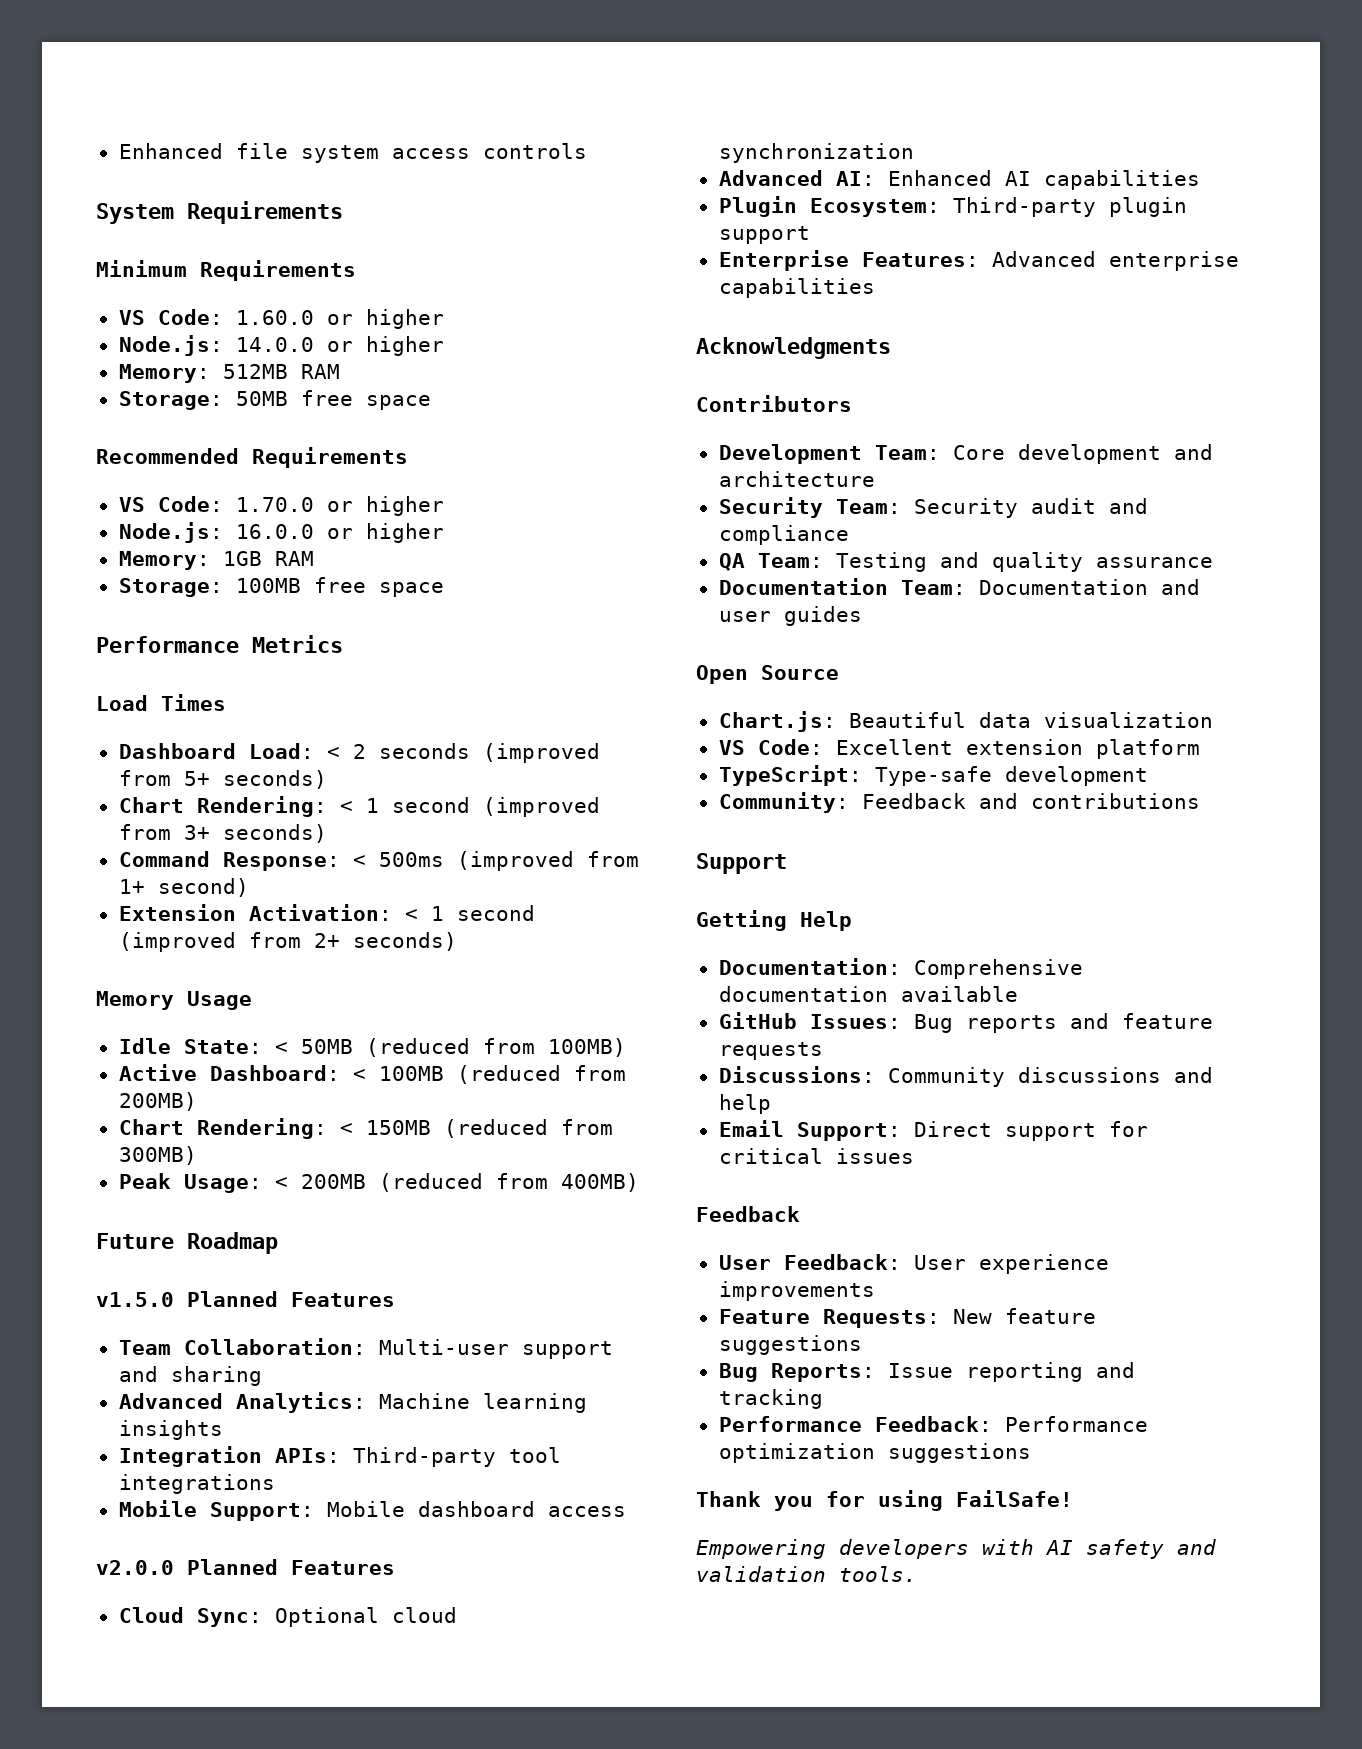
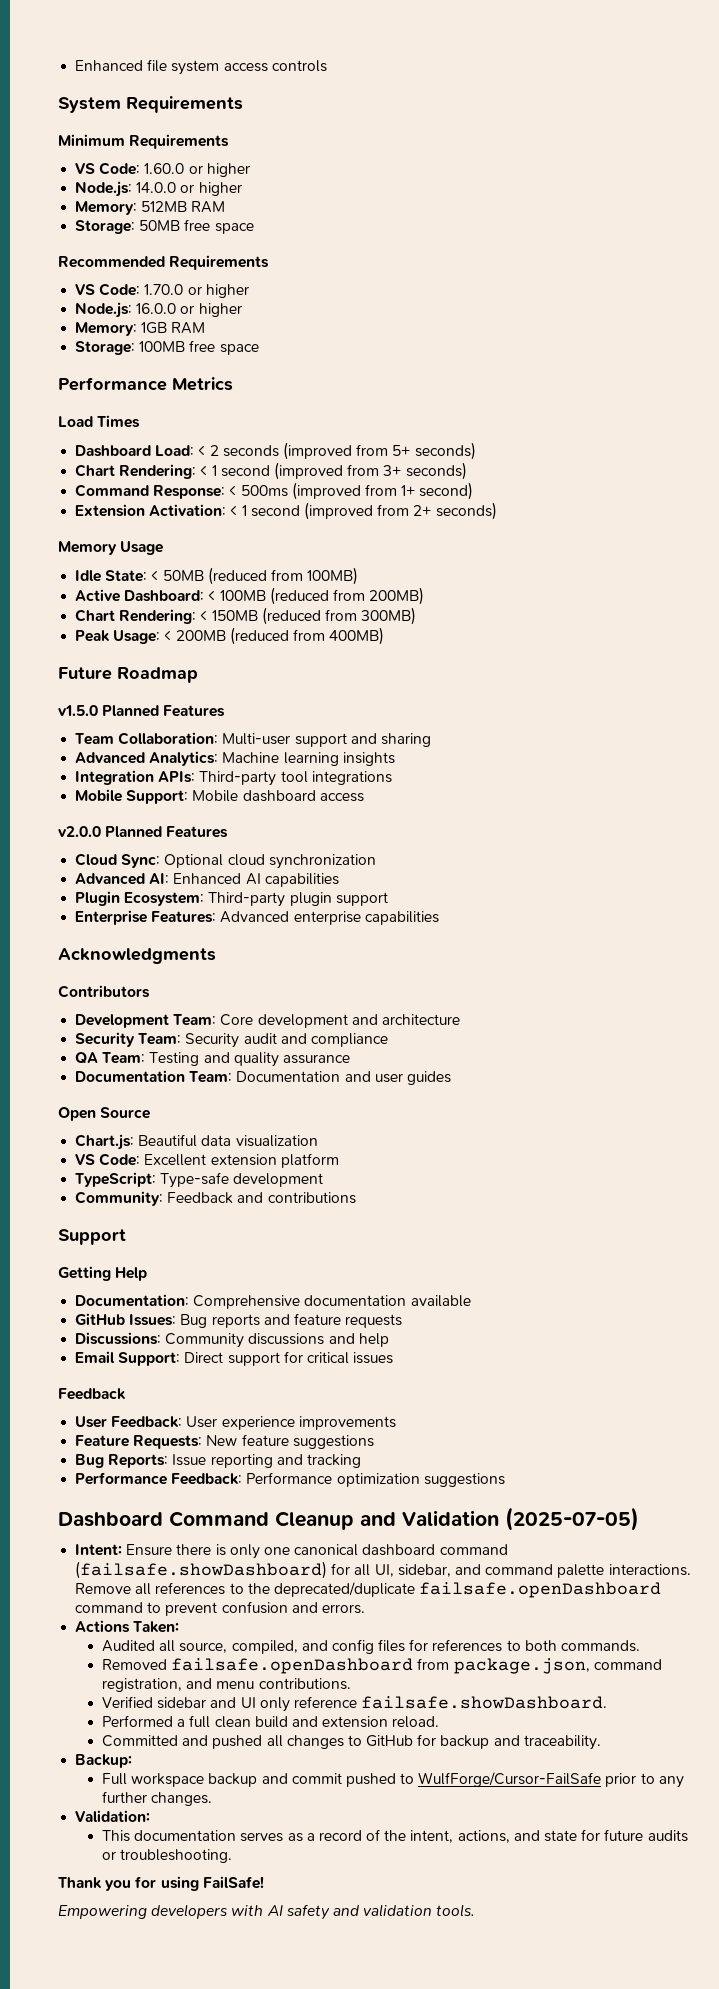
(1031, 1453) none -> [58,1507,639,1531] [75,1544,508,1559] [75,1561,691,1579] [75,1582,662,1598] [75,1601,365,1616] [75,1620,180,1633] [101,1639,641,1654] [101,1658,662,1674] [101,1678,351,1692] [101,1696,608,1712] [101,1715,440,1728] [101,1734,601,1750] [75,1754,133,1768] [101,1772,684,1788] [101,1791,213,1806] [75,1810,151,1822] [101,1829,688,1843] [101,1849,233,1863] // Dashboard Command Cleanup and Validation (2025-07-05) // Intent: Ensure there is only one canonical dashboard command (failsafe.showDashboard) for all UI, sidebar, and command palette interactions. Remove all references to the deprecated/duplicate failsafe.openDashboard command to prevent confusion and errors. // Actions Taken: // Audited all source, compiled, and config files for references to both commands. // Removed failsafe.openDashboard from package.json, command registration, and menu contributions. // Verified sidebar and UI only reference failsafe.showDashboard. // Performed a full clean build and extension reload. // Committed and pushed all changes to GitHub for backup and traceability. // Backup: // Full workspace backup and commit pushed to WulfForge/Cursor-FailSafe prior to any further changes. // Validation: // This documentation serves as a record of the intent, actions, and state for future audits or troubleshooting.

